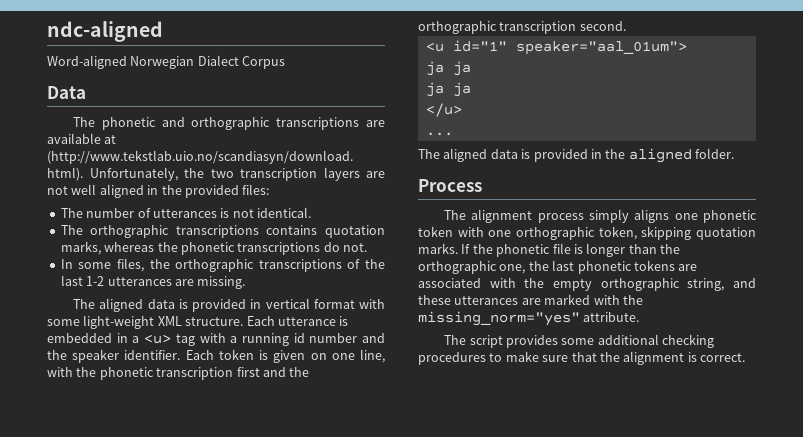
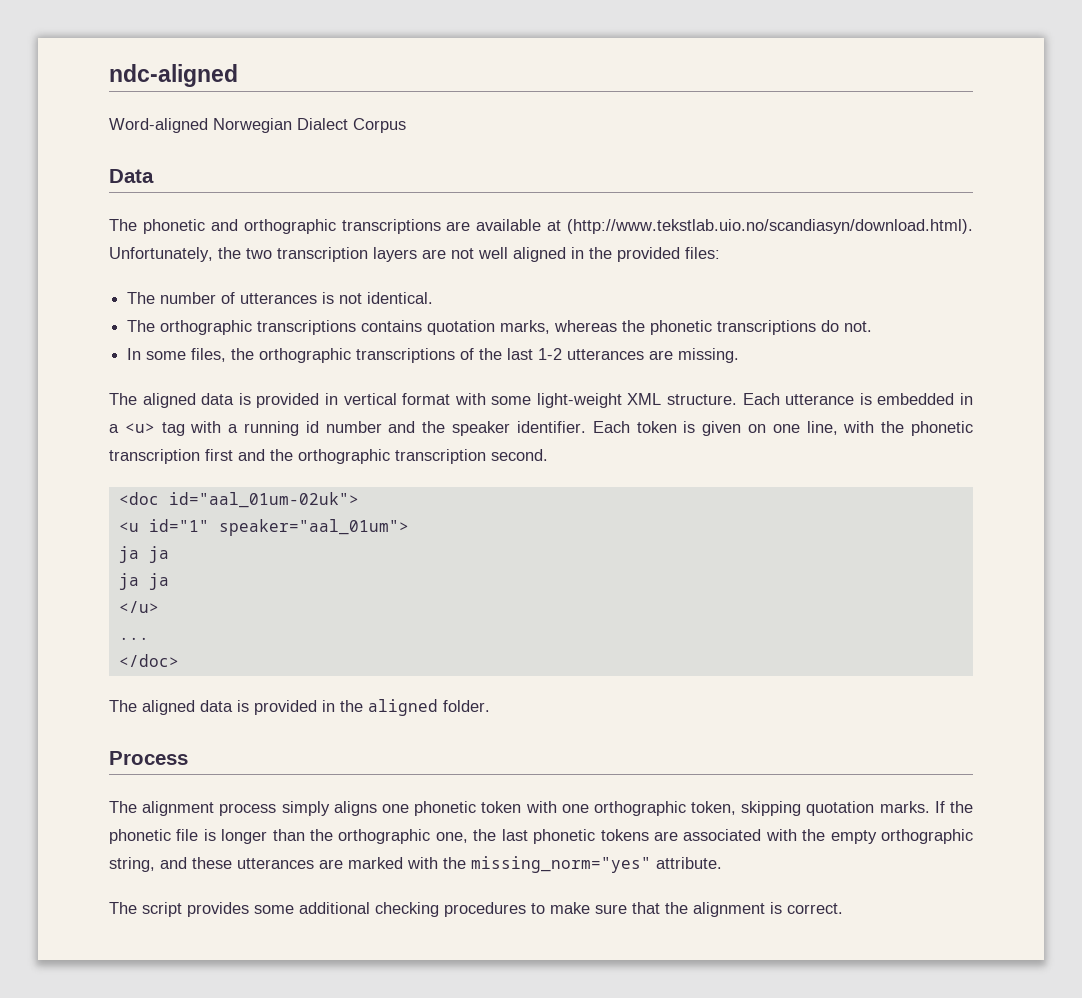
(626, 26) none -> [118,492,359,508] // <doc id="aal_01um-02uk">
(453, 134) none -> [118,654,179,667] // </doc>

